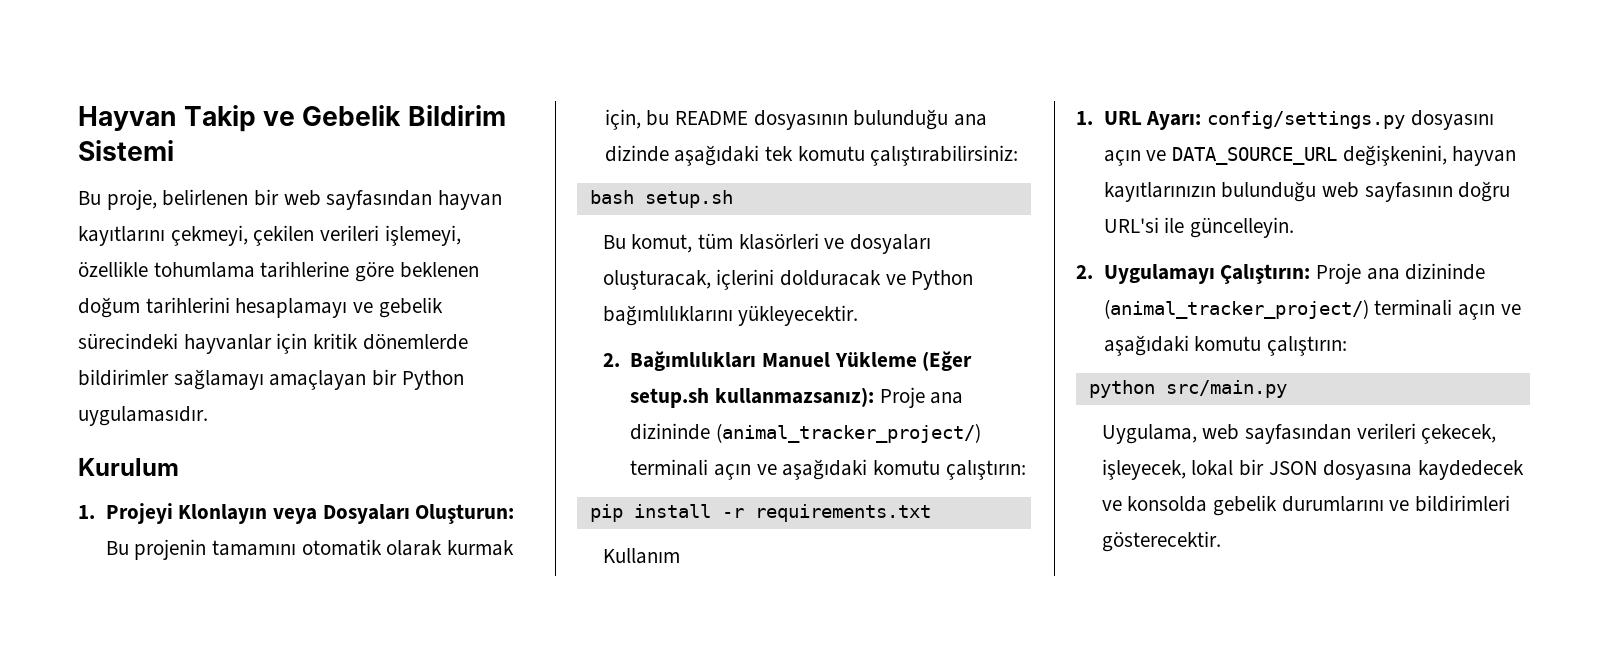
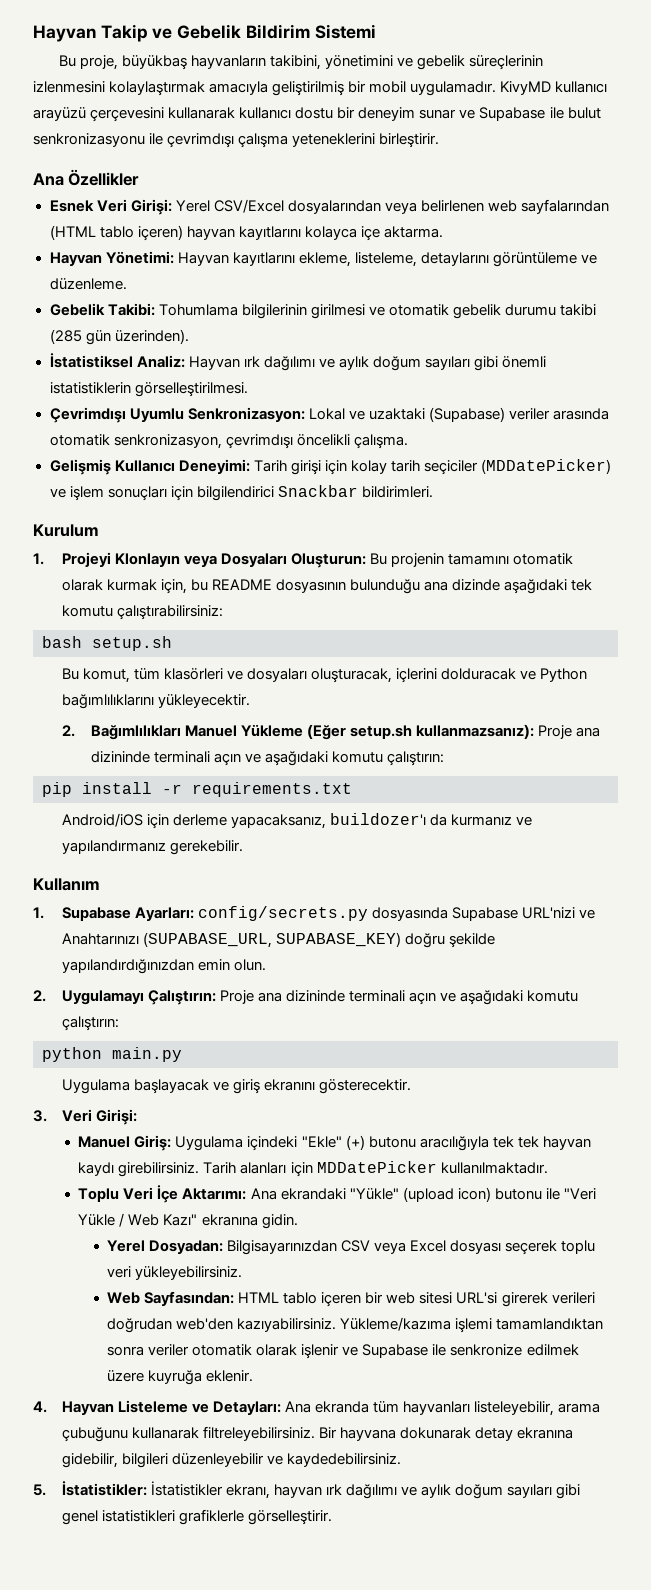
[162,189,503,210] [78,225,461,246] [78,261,479,282] [78,297,443,318] [78,333,468,354] [78,369,464,390] [78,406,208,426] belirlenen bir web sayfasından hayvan kayıtlarını çekmeyi, çekilen verileri işlemeyi, özellikle tohumlama tarihlerine göre beklenen doğum tarihlerini hesaplamayı ve gebelik sürecindeki hayvanlar için kritik dönemlerde bildirimler sağlamayı amaçlayan bir Python uygulamasıdır. -> [121,55,544,70] [33,81,608,96] [33,107,601,122] [33,133,440,148] [33,169,140,186] [49,199,609,215] [49,225,443,241] [49,251,597,267] [49,278,127,290] [49,303,596,319] [49,329,189,345] [49,353,547,371] [49,382,248,397] [49,407,609,423] [49,434,408,449] [49,459,611,475] [49,485,433,501] büyükbaş hayvanların takibini, yönetimini ve gebelik süreçlerinin izlenmesini kolaylaştırmak amacıyla geliştirilmiş bir mobil uygulamadır. KivyMD kullanıcı arayüzü çerçevesini kullanarak kullanıcı dostu bir deneyim sunar ve Supabase ile bulut senkronizasyonu ile çevrimdışı çalışma yeteneklerini birleştirir. // Ana Özellikler // Esnek Veri Girişi: Yerel CSV/Excel dosyalarından veya belirlenen web sayfalarından (HTML tablo içeren) hayvan kayıtlarını kolayca içe aktarma. // Hayvan Yönetimi: Hayvan kayıtlarını ekleme, listeleme, detaylarını görüntüleme ve düzenleme. // Gebelik Takibi: Tohumlama bilgilerinin girilmesi ve otomatik gebelik durumu takibi (285 gün üzerinden). // İstatistiksel Analiz: Hayvan ırk dağılımı ve aylık doğum sayıları gibi önemli istatistiklerin görselleştirilmesi. // Çevrimdışı Uyumlu Senkronizasyon: Lokal ve uzaktaki (Supabase) veriler arasında otomatik senkronizasyon, çevrimdışı öncelikli çalışma. // Gelişmiş Kullanıcı Deneyimi: Tarih girişi için kolay tarih seçiciler (MDDatePicker) ve işlem sonuçları için bilgilendirici Snackbar bildirimleri.
[715,423,981,443] (animal_tracker_project/) -> (150, 757) none
[602,548,680,564] [1076,110,1494,130] [1103,145,1517,166] [1103,181,1511,202] [1103,217,1294,238] Kullanım // 1. URL Ayarı: config/settings.py dosyasını açın ve DATA_SOURCE_URL değişkenini, hayvan kayıtlarınızın bulunduğu web sayfasının doğru URL'si ile güncelleyin. -> [61,813,533,829] [61,840,243,855] [33,878,100,891] [33,906,596,921] [61,932,495,948] [61,959,266,974] Android/iOS için derleme yapacaksanız, buildozer'ı da kurmanız ve yapılandırmanız gerekebilir. // Kullanım // 1. Supabase Ayarları: config/secrets.py dosyasında Supabase URL'nizi ve Anahtarınızı (SUPABASE_URL, SUPABASE_KEY) doğru şekilde yapılandırdığınızdan emin olun.
[1103,299,1369,319] (animal_tracker_project/) -> (345, 996) none
[1165,380,1287,398] [1101,423,1497,444] [1101,459,1525,480] [1101,495,1511,516] [1101,531,1221,552] src/main.py // Uygulama, web sayfasından verileri çekecek, işleyecek, lokal bir JSON dosyasına kaydedecek ve konsolda gebelik durumlarını ve bildirimleri gösterecektir. -> [112,1047,182,1062] [61,1079,412,1094] [33,1109,137,1125] [78,1135,591,1151] [78,1161,548,1177] [78,1185,596,1203] [78,1213,298,1229] [107,1240,596,1255] [107,1266,243,1280] [107,1291,595,1307] [107,1317,604,1333] [107,1344,579,1359] [107,1370,254,1385] [33,1400,601,1416] [61,1426,574,1442] [61,1453,401,1468] [33,1481,581,1499] [61,1509,332,1525] main.py // Uygulama başlayacak ve giriş ekranını gösterecektir. // 3. Veri Girişi: // Manuel Giriş: Uygulama içindeki "Ekle" (+) butonu aracılığıyla tek tek hayvan kaydı girebilirsiniz. Tarih alanları için MDDatePicker kullanılmaktadır. // Toplu Veri İçe Aktarımı: Ana ekrandaki "Yükle" (upload icon) butonu ile "Veri Yükle / Web Kazı" ekranına gidin. // Yerel Dosyadan: Bilgisayarınızdan CSV veya Excel dosyası seçerek toplu veri yükleyebilirsiniz. // Web Sayfasından: HTML tablo içeren bir web sitesi URL'si girerek verileri doğrudan web'den kazıyabilirsiniz. Yükleme/kazıma işlemi tamamlandıktan sonra veriler otomatik olarak işlenir ve Supabase ile senkronize edilmek üzere kuyruğa eklenir. // 4. Hayvan Listeleme ve Detayları: Ana ekranda tüm hayvanları listeleyebilir, arama çubuğunu kullanarak filtreleyebilirsiniz. Bir hayvana dokunarak detay ekranına gidebilir, bilgileri düzenleyebilir ve kaydedebilirsiniz. // 5. İstatistikler: İstatistikler ekranı, hayvan ırk dağılımı ve aylık doğum sayıları gibi genel istatistikleri grafiklerle görselleştirir.

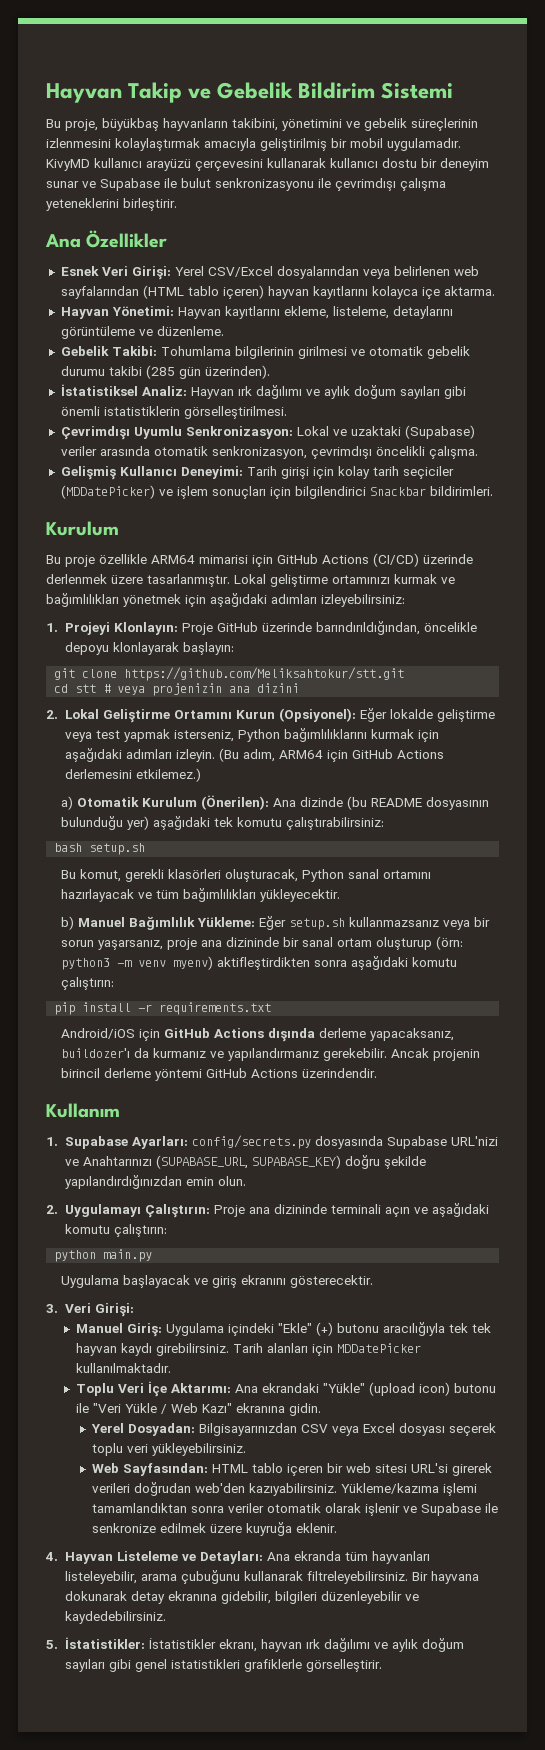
[33,552,574,568] [61,579,208,594] 1. Projeyi Klonlayın veya Dosyaları Oluşturun: Bu projenin tamamını otomatik olarak kurmak için, bu -> [46,553,473,567] [46,574,455,587] [46,593,405,607] [46,621,477,635] [64,642,234,655] [54,667,405,681] [54,683,300,696] [46,708,495,723] [64,728,439,742] [64,748,444,762] [64,768,201,782] [61,795,368,810] Bu proje özellikle ARM64 mimarisi için GitHub Actions (CI/CD) üzerinde derlenmek üzere tasarlanmıştır. Lokal geliştirme ortamınızı kurmak ve bağımlılıkları yönetmek için aşağıdaki adımları izleyebilirsiniz: // 1. Projeyi Klonlayın: Proje GitHub üzerinde barındırıldığından, öncelikle depoyu klonlayarak başlayın: // git clone https://github.com/Meliksahtokur/stt.git // cd stt # veya projenizin ana dizini // 2. Lokal Geliştirme Ortamını Kurun (Opsiyonel): Eğer lokalde geliştirme veya test yapmak isterseniz, Python bağımlılıklarını kurmak için aşağıdaki adımları izleyin. (Bu adım, ARM64 için GitHub Actions derlemesini etkilemez.) // a) Otomatik Kurulum (Önerilen): Ana dizinde (bu
[424,579,501,591] ana dizinde -> [127,816,150,830] yer)
[133,668,588,683] [61,694,250,709] [61,724,600,740] [90,751,261,766] tüm klasörleri ve dosyaları oluşturacak, içlerini dolduracak ve Python bağımlılıklarını yükleyecektir. // 2. Bağımlılıkları Manuel Yükleme (Eğer setup.sh kullanmazsanız): Proje ana dizininde terminali açın ve -> [125,869,432,882] [61,888,341,902] [61,916,491,930] [61,936,464,950] [61,956,348,970] gerekli klasörleri oluşturacak, Python sanal ortamını hazırlayacak ve tüm bağımlılıkları yükleyecektir. // b) Manuel Bağımlılık Yükleme: Eğer setup.sh kullanmazsanız veya bir sorun yaşarsanız, proje ana dizininde bir sanal ortam oluşturup (örn: python3 -m venv myenv) aktifleştirdikten sonra
(169, 821) none -> [164,1028,316,1042] GitHub Actions dışında
(243, 847) none -> [391,1048,481,1061] [61,1068,378,1081] Ancak projenin birincil derleme yöntemi GitHub Actions üzerindendir.

